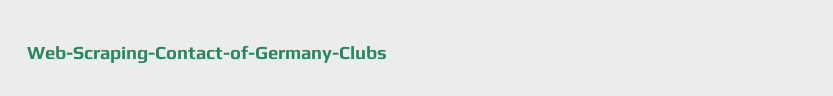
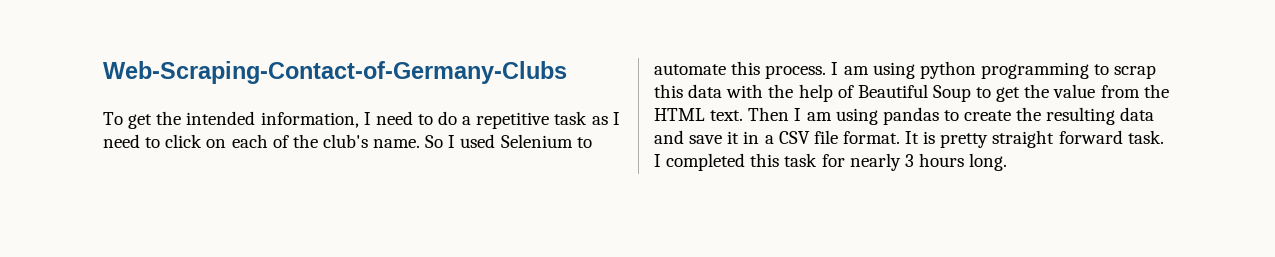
(387, 54) none -> [103,111,620,129] [103,134,592,148] [654,61,1157,79] [654,84,1169,102] [654,107,1155,125] [654,130,1164,148] [654,153,1008,171] // To get the intended information, I need to do a repetitive task as I need to click on each of the club's name. So I used Selenium to automate this process. I am using python programming to scrap this data with the help of Beautiful Soup to get the value from the HTML text. Then I am using pandas to create the resulting data and save it in a CSV file format. It is pretty straight forward task. I completed this task for nearly 3 hours long.

